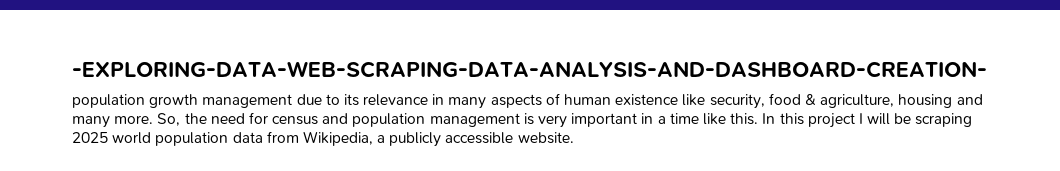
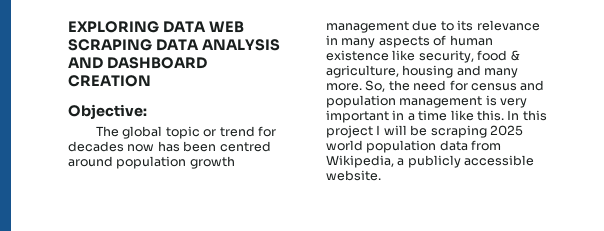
[72,61,987,78] -EXPLORING-DATA-WEB-SCRAPING-DATA-ANALYSIS-AND-DASHBOARD-CREATION- // -> [68,21,244,33] [68,39,280,51] [68,57,207,69] [68,75,151,87] [68,104,147,119] [96,126,276,139] [68,141,271,152] [68,156,113,167] EXPLORING DATA WEB SCRAPING DATA ANALYSIS AND DASHBOARD CREATION // Objective: // The global topic or trend for decades now has been centred around

